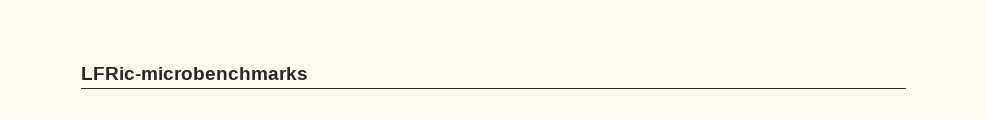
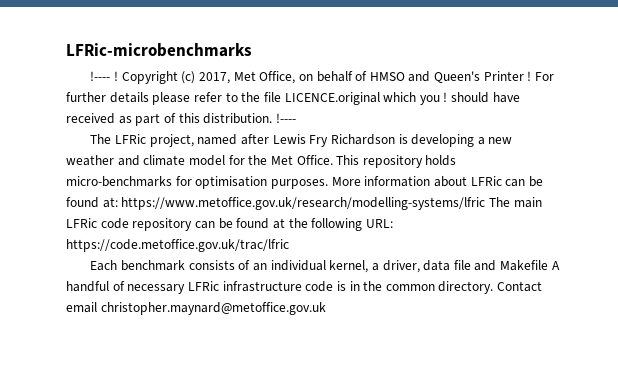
(308, 73) none -> [90,71,555,84] [66,92,520,105] [66,113,296,126] [90,134,513,147] [66,155,457,168] [66,176,543,189] [66,197,542,210] [66,218,393,231] [66,239,289,252] [90,260,560,273] [66,281,543,294] [66,302,326,315] // !---- ! Copyright (c) 2017, Met Office, on behalf of HMSO and Queen's Printer ! For further details please refer to the file LICENCE.original which you ! should have received as part of this distribution. !---- // The LFRic project, named after Lewis Fry Richardson is developing a new weather and climate model for the Met Office. This repository holds micro-benchmarks for optimisation purposes. More information about LFRic can be found at: https://www.metoffice.gov.uk/research/modelling-systems/lfric The main LFRic code repository can be found at the following URL: https://code.metoffice.gov.uk/trac/lfric // Each benchmark consists of an individual kernel, a driver, data file and Makefile A handful of necessary LFRic infrastructure code is in the common directory. Contact email christopher.maynard@metoffice.gov.uk

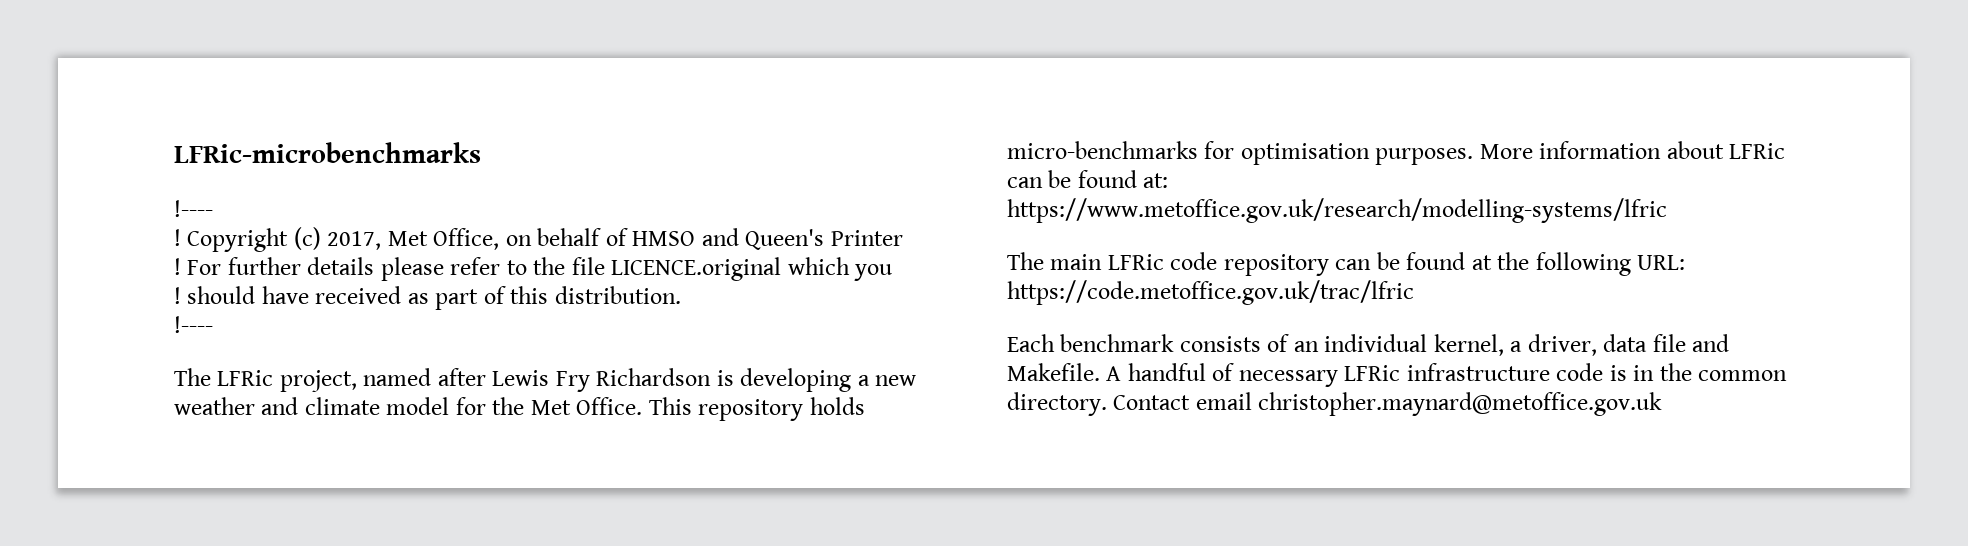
(111, 76) none -> (213, 208) //
(524, 76) none -> (903, 238) //
(440, 100) none -> (893, 272) //
(273, 118) none -> (681, 295) //
(486, 203) none -> (1667, 210) //
[500,260,549,271] Makefile -> [1007,363,1100,381] Makefile.

